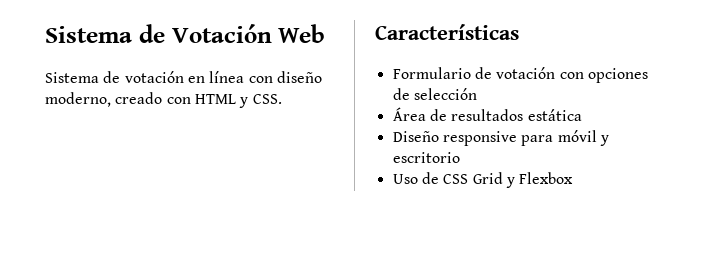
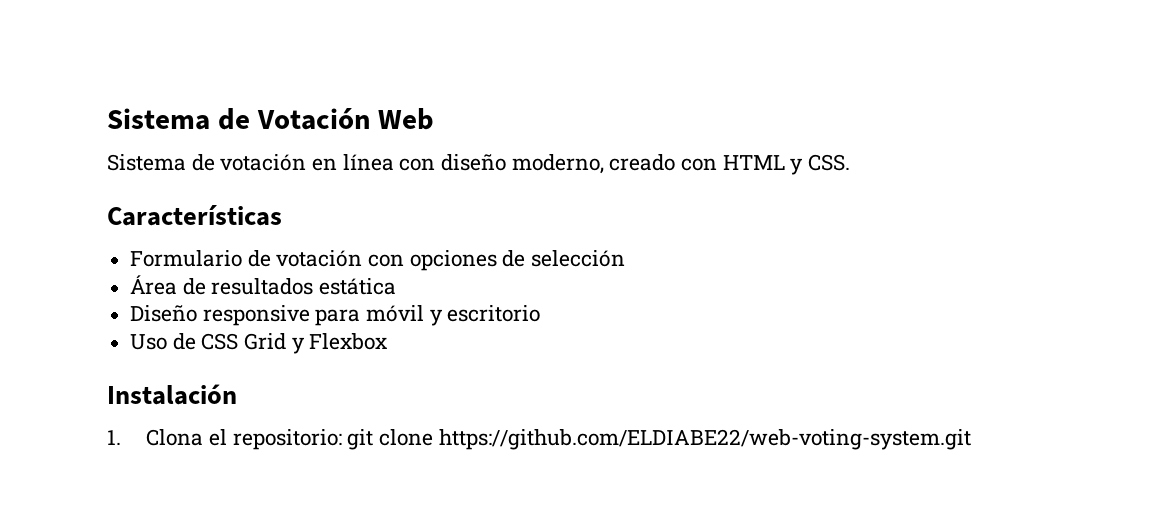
(574, 178) none -> [107,384,237,405] [107,429,971,450] // Instalación // 1. Clona el repositorio: git clone https://github.com/ELDIABE22/web-voting-system.git

